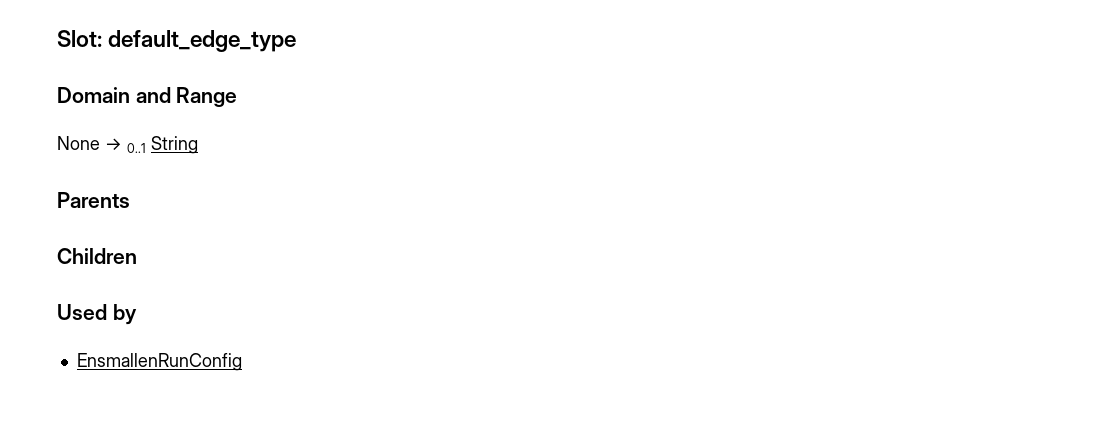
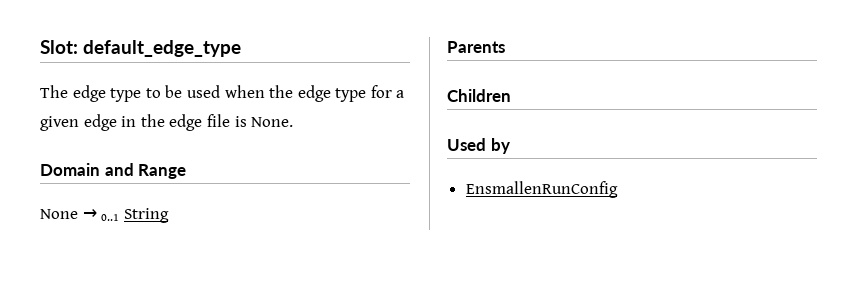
(297, 41) none -> [40,85,405,102] [40,114,294,131] // The edge type to be used when the edge type for a given edge in the edge file is None.

